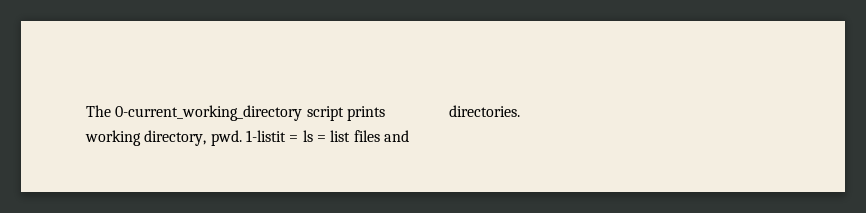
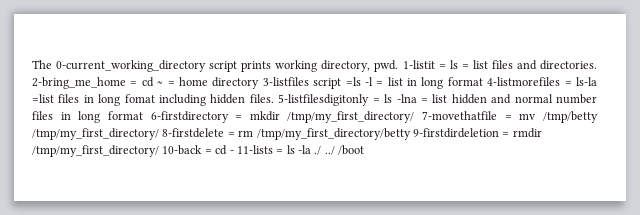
(520, 111) none -> [32,77,598,89] [32,94,598,106] [32,111,598,123] [32,128,542,140] [32,145,365,157] 2-bring_me_home = cd ~ = home directory 3-listfiles script =ls -l = list in long format 4-listmorefiles = ls-la =list files in long fomat including hidden files. 5-listfilesdigitonly = ls -lna = list hidden and normal number files in long format 6-firstdirectory = mkdir /tmp/my_first_directory/ 7-movethatfile = mv /tmp/betty /tmp/my_first_directory/ 8-firstdelete = rm /tmp/my_first_directory/betty 9-firstdirdeletion = rmdir /tmp/my_first_directory/ 10-back = cd - 11-lists = ls -la ./ ../ /boot

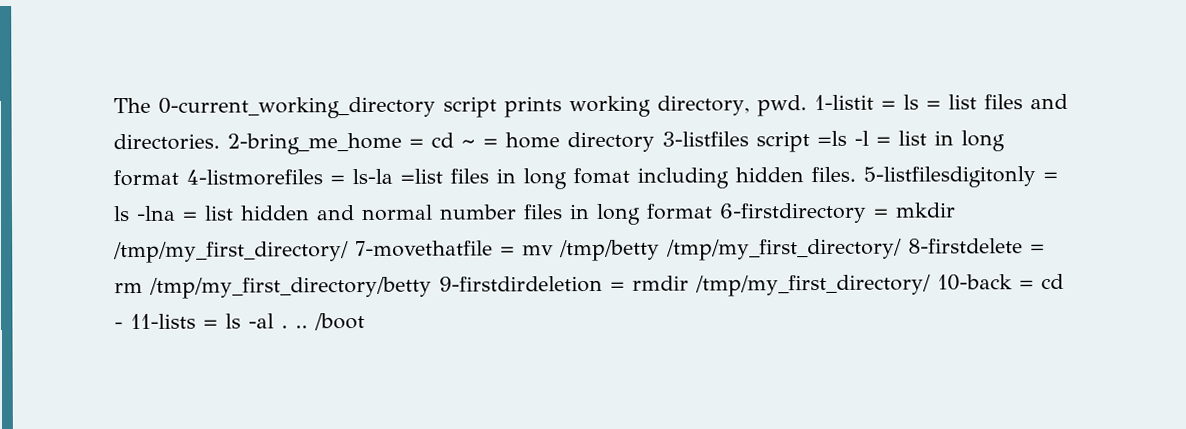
[298,145,335,155] -la ./ ../ -> [248,313,308,329] -al . ..

